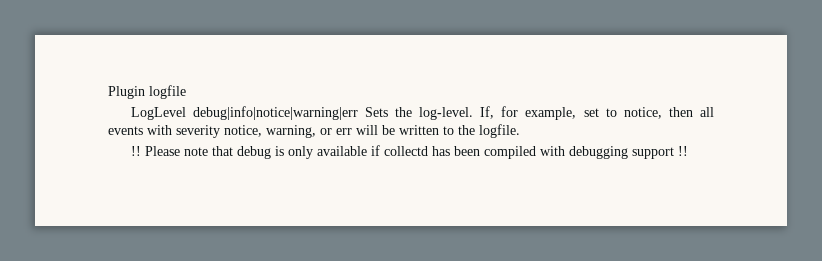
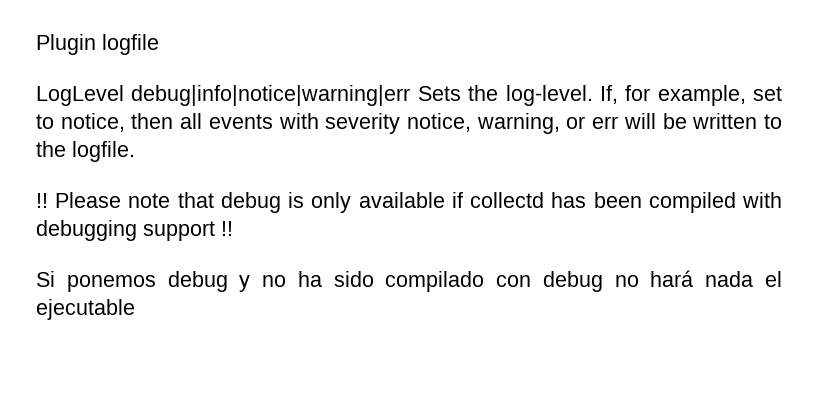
(688, 151) none -> [36,270,782,292] [36,299,135,320] // Si ponemos debug y no ha sido compilado con debug no hará nada el ejecutable

